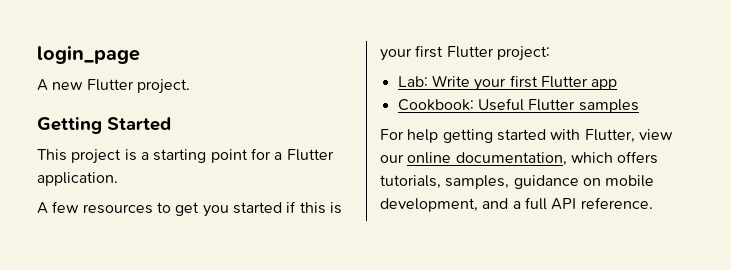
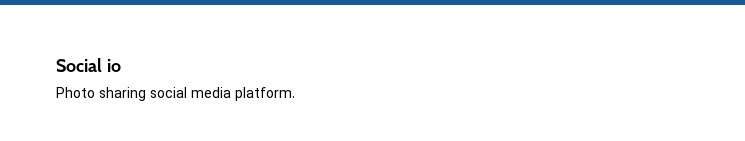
[37,45,140,64] [37,79,190,94] [37,117,171,134] [37,148,334,164] [37,172,118,186] [37,201,342,217] [380,45,550,61] [397,75,618,91] [397,98,639,113] [380,129,673,143] [380,151,659,166] [380,175,655,189] [380,197,653,212] login_page // A new Flutter project. // Getting Started // This project is a starting point for a Flutter application. // A few resources to get you started if this is your first Flutter project: // Lab: Write your first Flutter app // Cookbook: Useful Flutter samples // For help getting started with Flutter, view our online documentation, which offers tutorials, samples, guidance on mobile development, and a full API reference. -> [56,58,121,72] [56,87,295,101] Social io // Photo sharing social media platform.

